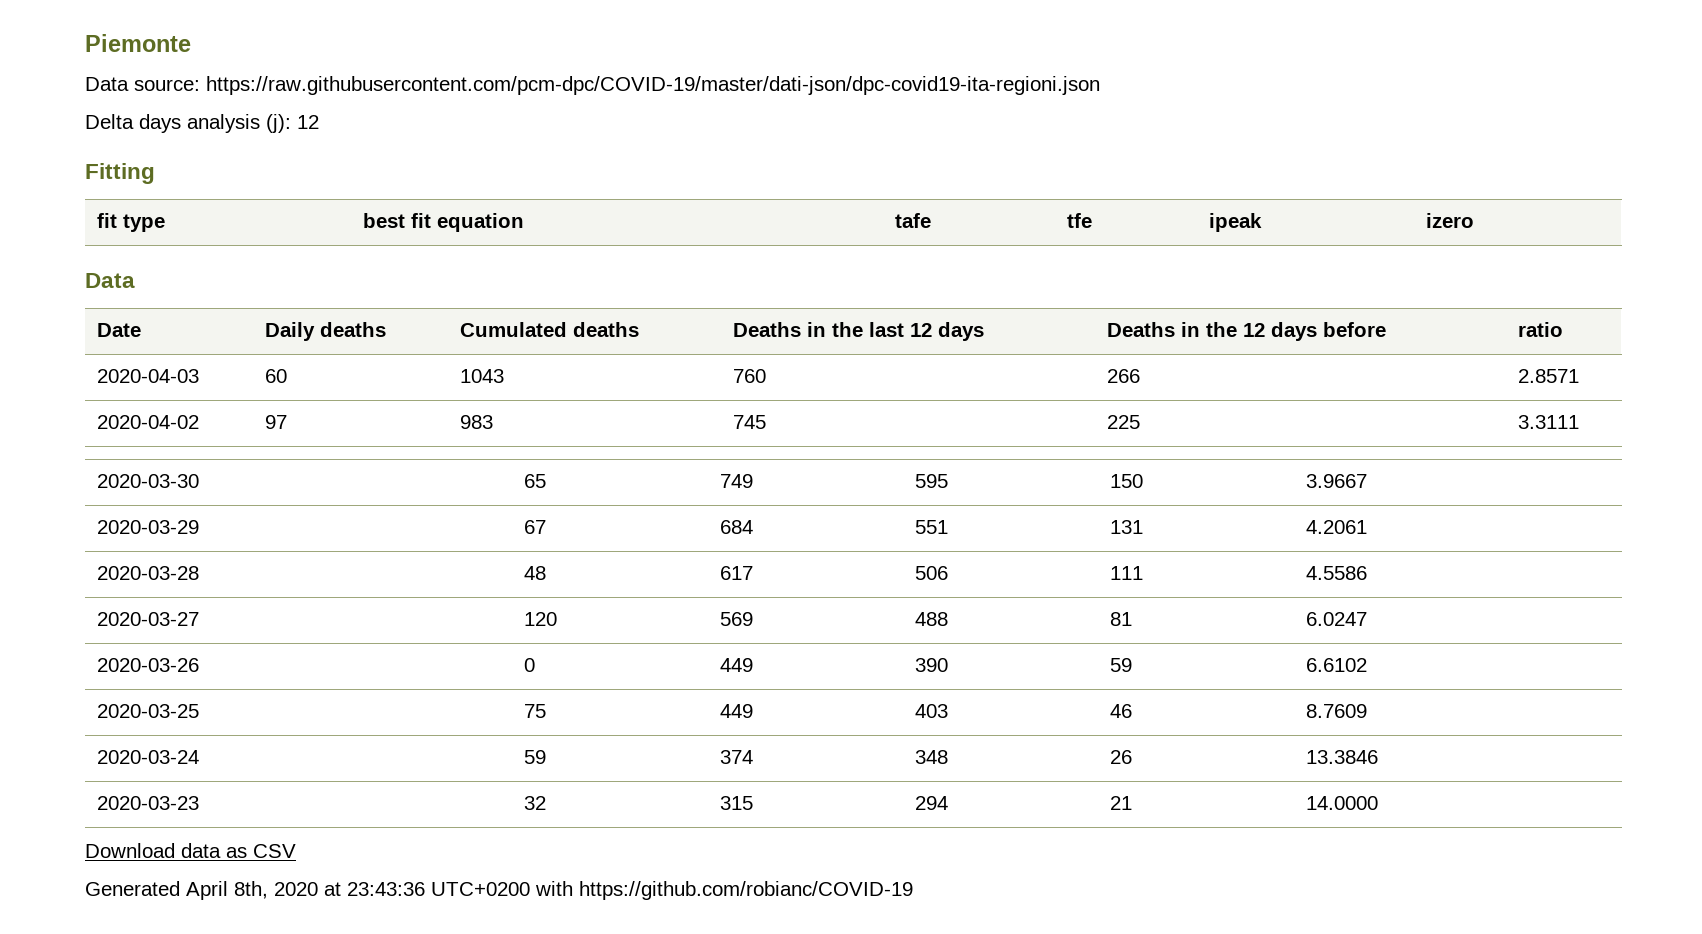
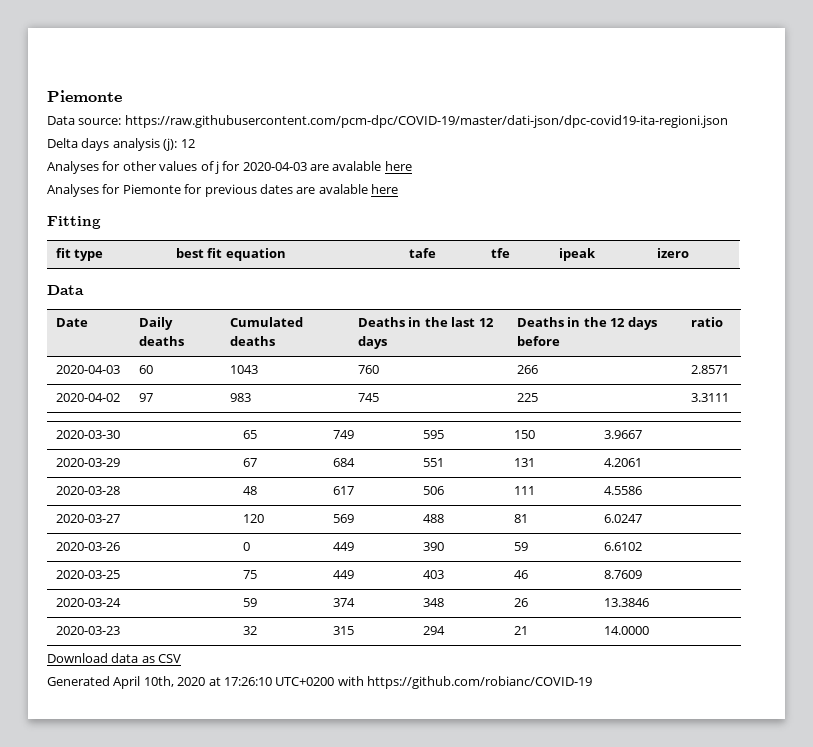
(319, 122) none -> [47,161,412,174] [47,184,398,197] // Analyses for other values of j for 2020-04-03 are avalable here // Analyses for Piemonte for previous dates are avalable here
[234,881,268,899] 8th, -> [143,676,174,687] 10th,
[347,882,425,896] 23:43:36 -> [223,677,272,686] 17:26:10

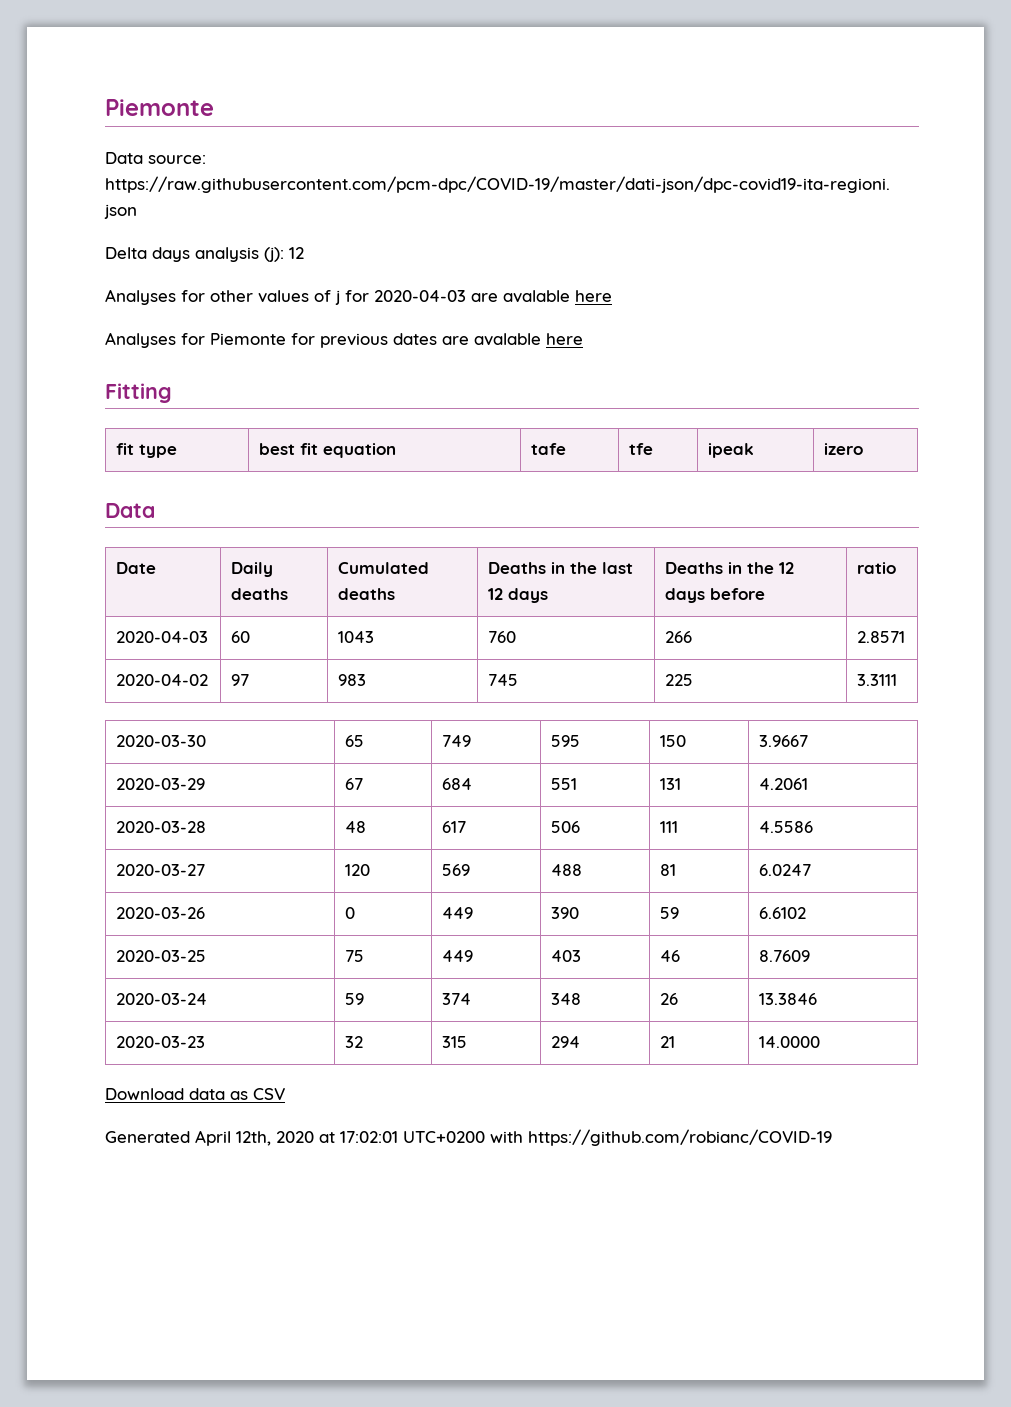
[143,676,174,687] 10th, -> [236,1131,271,1146] 12th,
[223,677,272,686] 17:26:10 -> [340,1131,398,1143] 17:02:01

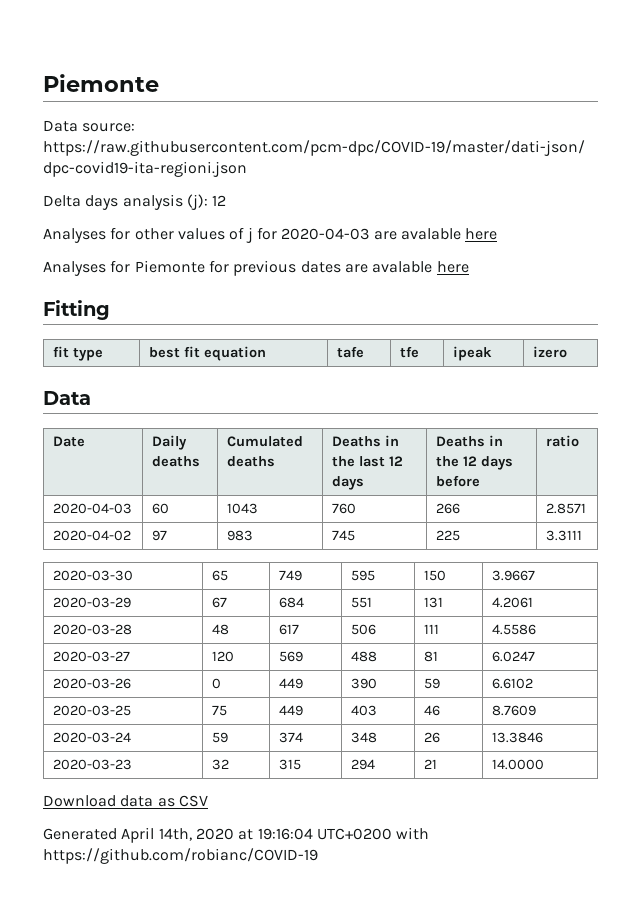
[236,1131,271,1146] 12th, -> [158,828,192,841] 14th,
[340,1131,398,1143] 17:02:01 -> [257,828,313,840] 19:16:04

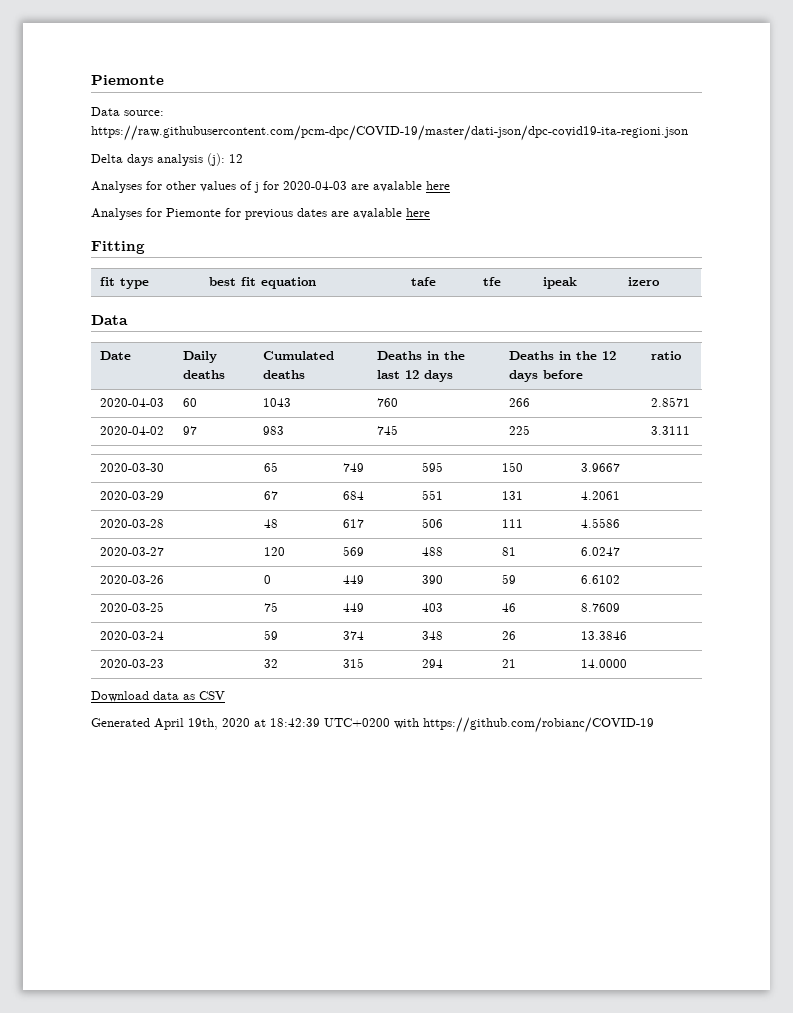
[158,828,192,841] 14th, -> [188,718,218,730] 19th,
[257,828,313,840] 19:16:04 -> [270,718,320,727] 18:42:39

